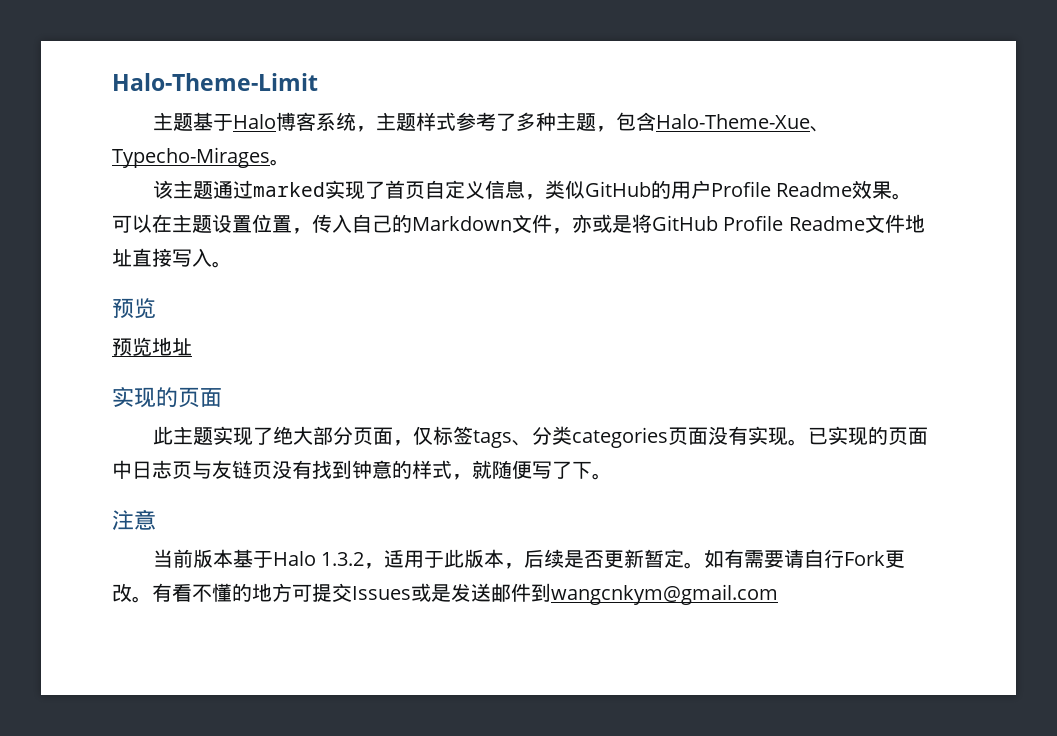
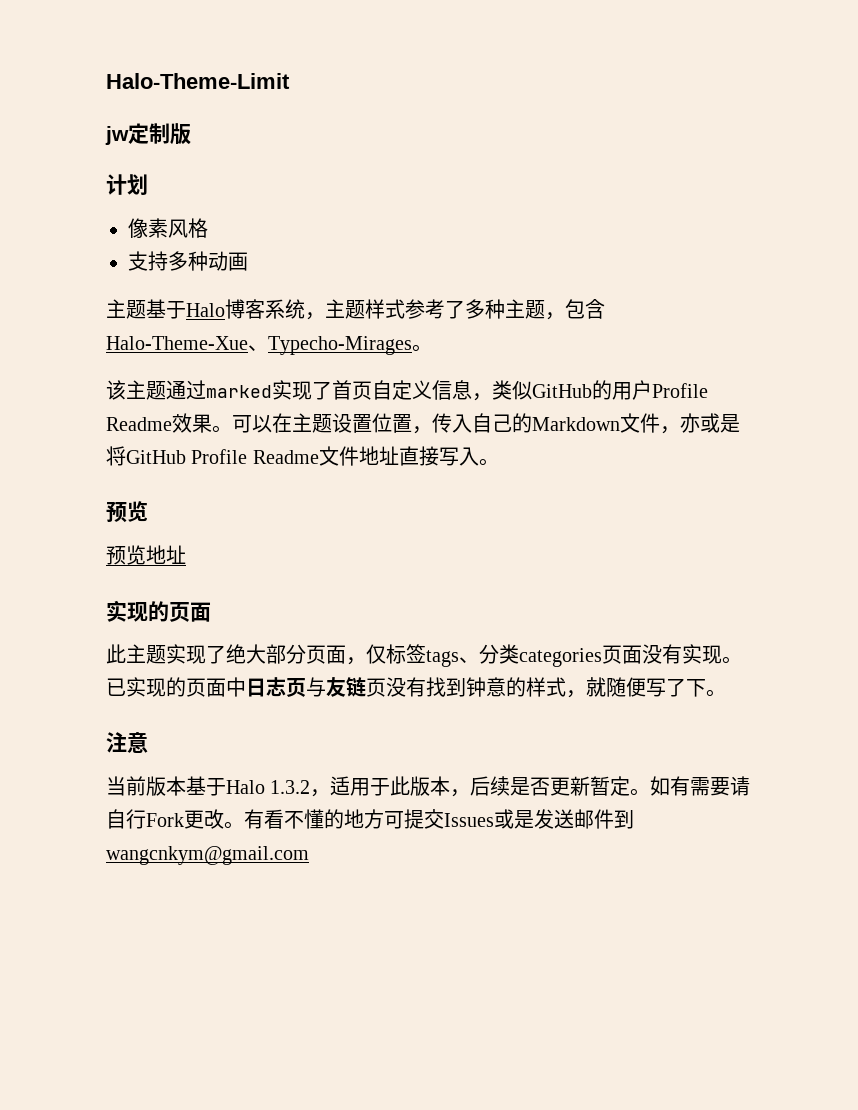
(318, 82) none -> [105,123,191,145] [106,174,148,195] [128,218,208,238] [128,251,248,271] // jw定制版 // 计划 // 像素风格 // 支持多种动画

